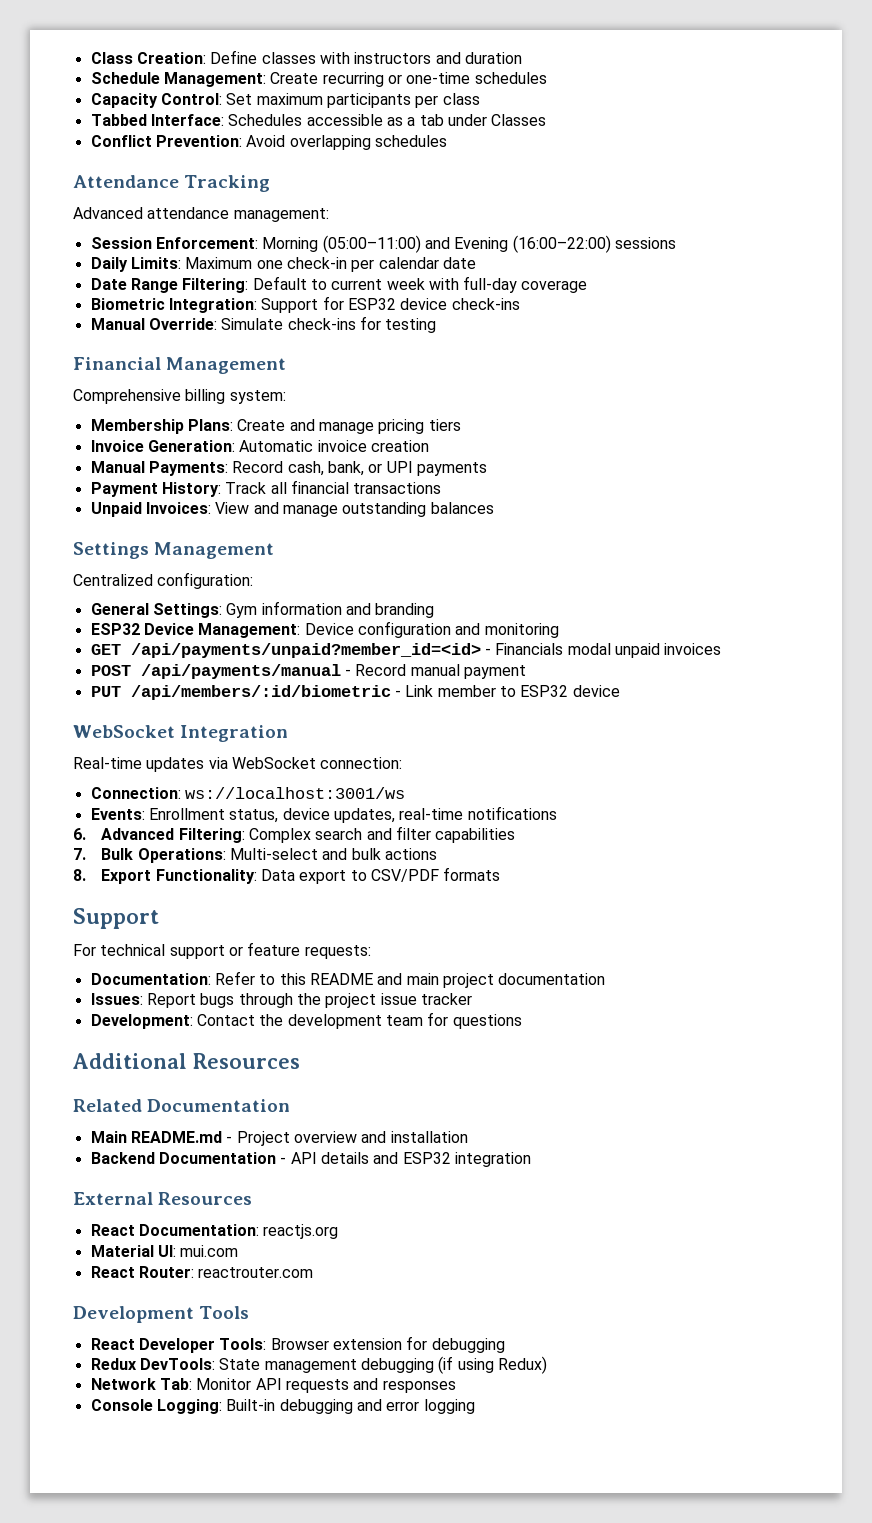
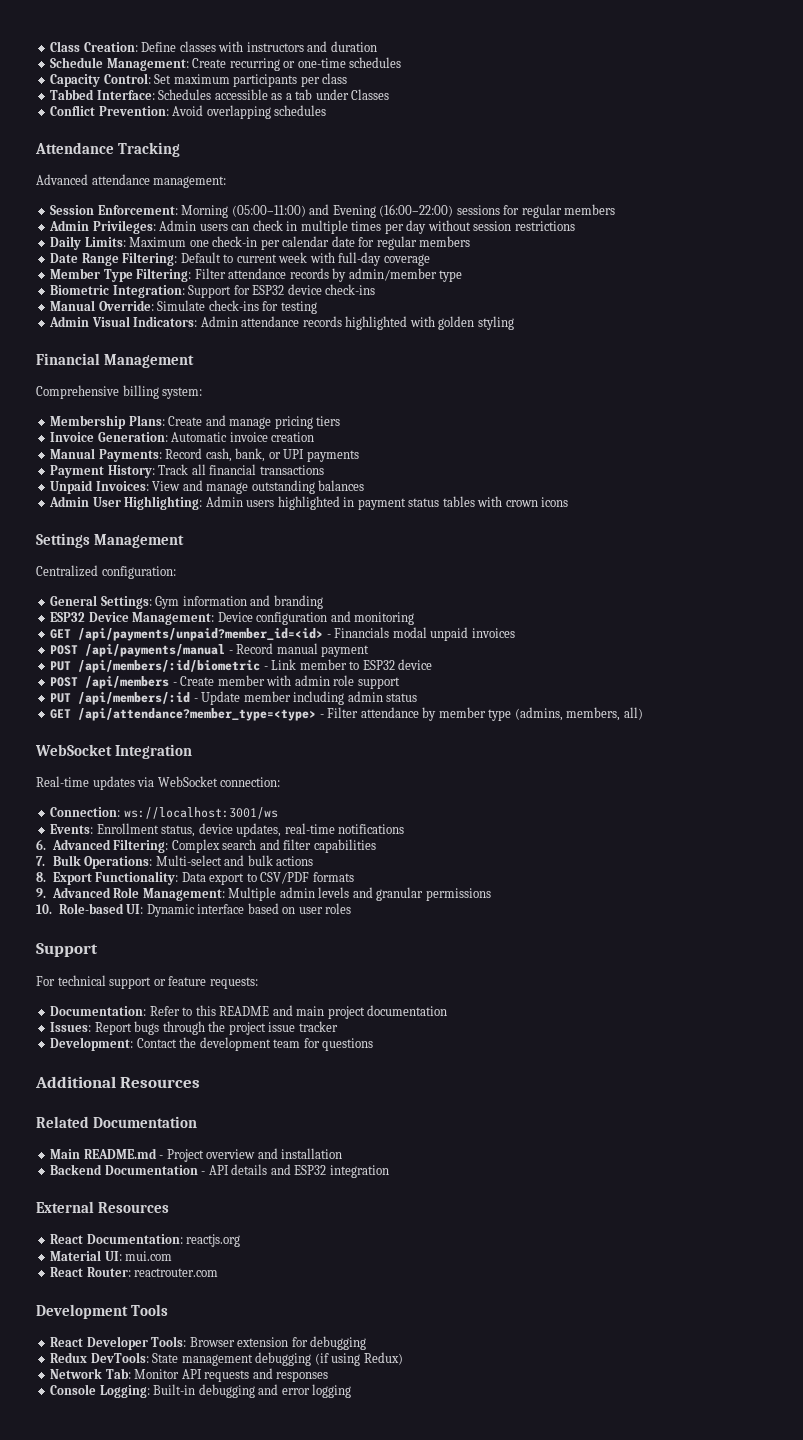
(676, 243) none -> [503,204,616,218] [49,220,575,234] for regular members // Admin Privileges: Admin users can check in multiple times per day without session restrictions
(476, 263) none -> [358,236,471,250] for regular members
(588, 286) none -> [50,268,463,282] // Member Type Filtering: Filter attendance records by admin/member type
(437, 325) none -> [49,316,514,330] // Admin Visual Indicators: Admin attendance records highlighted with golden styling
(494, 508) none -> [49,496,569,510] // Admin User Highlighting: Admin users highlighted in payment status tables with crown icons
(620, 691) none -> [50,675,400,689] [50,691,418,705] [50,707,643,721] // POST /api/members - Create member with admin role support // PUT /api/members/:id - Update member including admin status // GET /api/attendance?member_type=<type> - Filter attendance by member type (admins, members, all)
(501, 874) none -> [36,887,491,901] [36,903,352,917] // 9. Advanced Role Management: Multiple admin levels and granular permissions // 10. Role-based UI: Dynamic interface based on user roles

